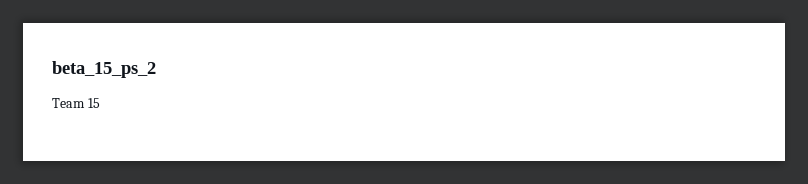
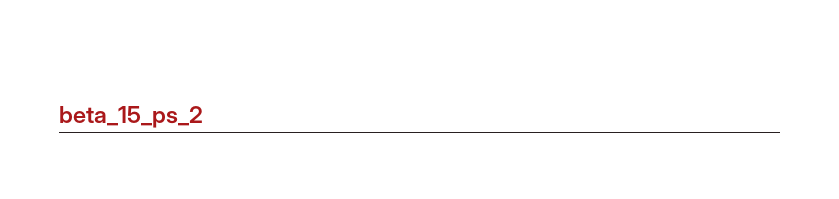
[52,98,100,108] // Team 15 -> (203, 117) none

